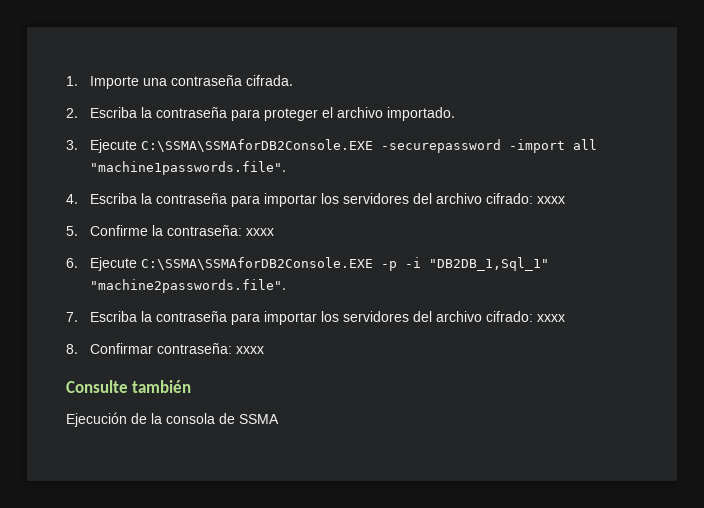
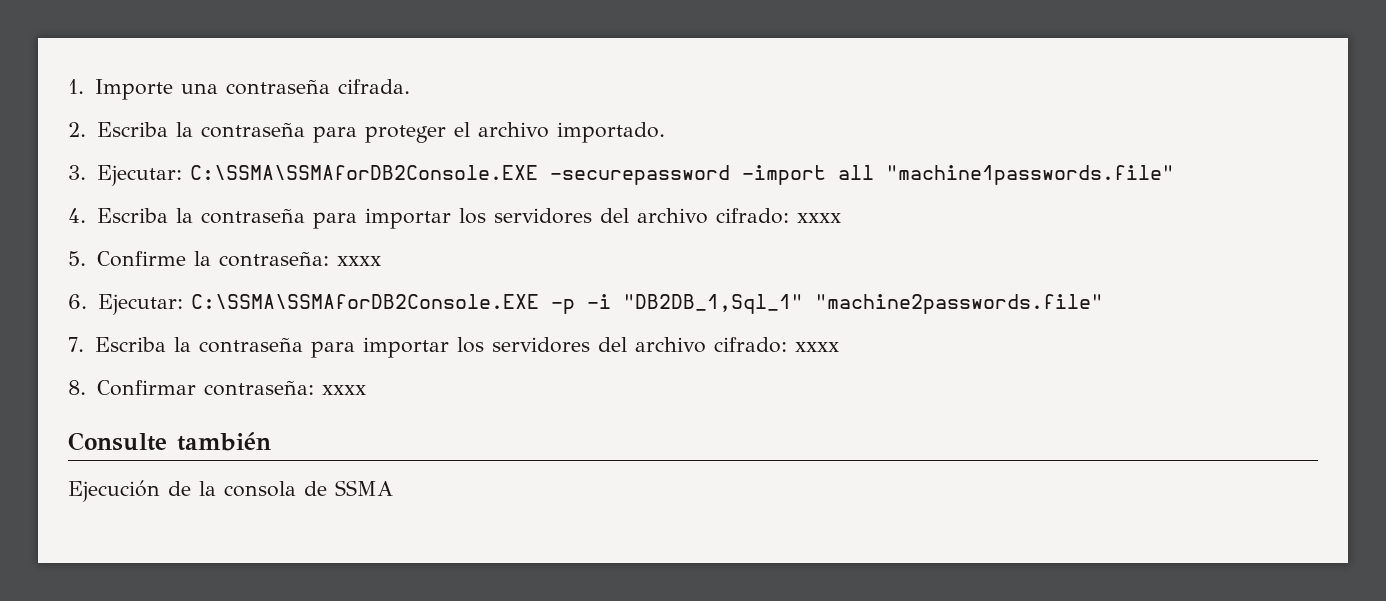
[89,139,137,153] Ejecute -> [96,165,182,186] Ejecutar:
[89,161,286,175] "machine1passwords.file". -> [885,165,1174,185] "machine1passwords.file"
[89,257,137,271] Ejecute -> [97,294,183,315] Ejecutar:
[89,279,286,293] "machine2passwords.file". -> [814,294,1103,314] "machine2passwords.file"

